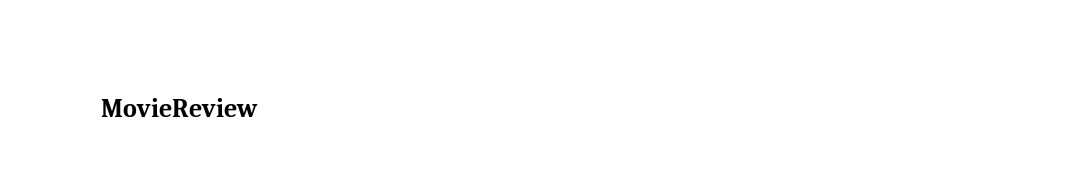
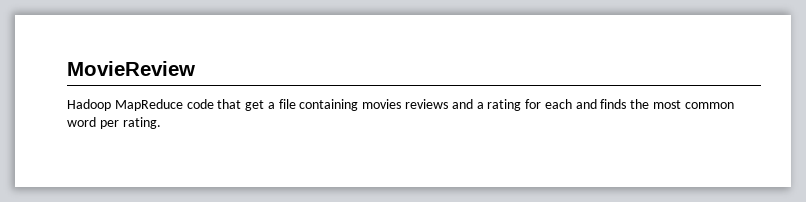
(258, 107) none -> [67,99,734,111] [67,117,161,129] // Hadoop MapReduce code that get a file containing movies reviews and a rating for each and finds the most common word per rating.

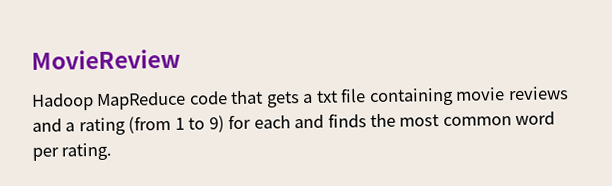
[245,100,275,111] get a -> [265,90,338,108] gets a txt
[362,99,402,109] movies -> [455,87,506,101] movie
(522, 105) none -> [128,115,225,134] (from 1 to 9)

